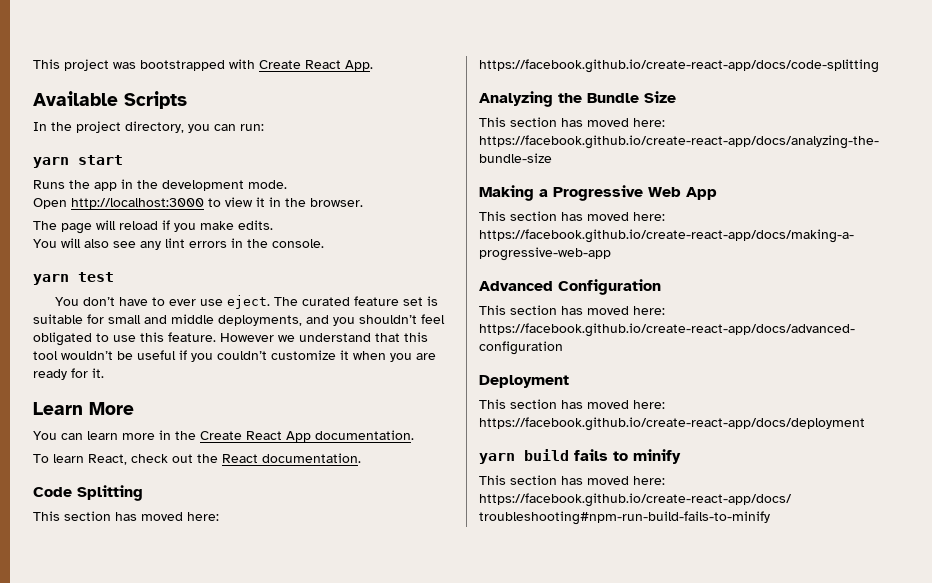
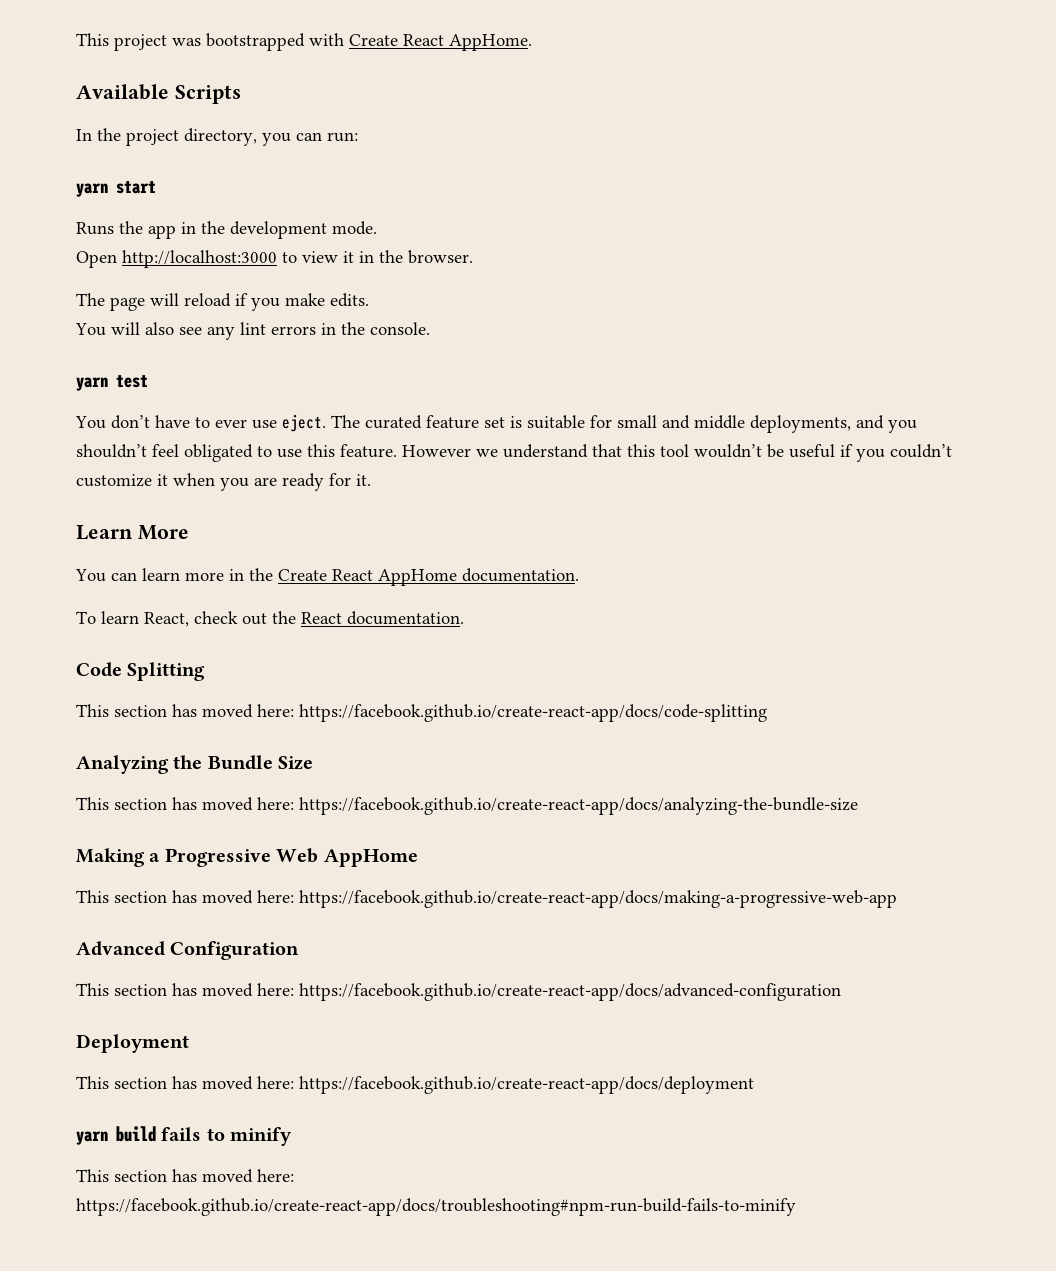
[345,60,373,71] App. -> [449,34,532,51] AppHome.
[286,431,311,442] App -> [378,569,457,586] AppHome
[686,187,717,200] App -> [323,849,418,867] AppHome

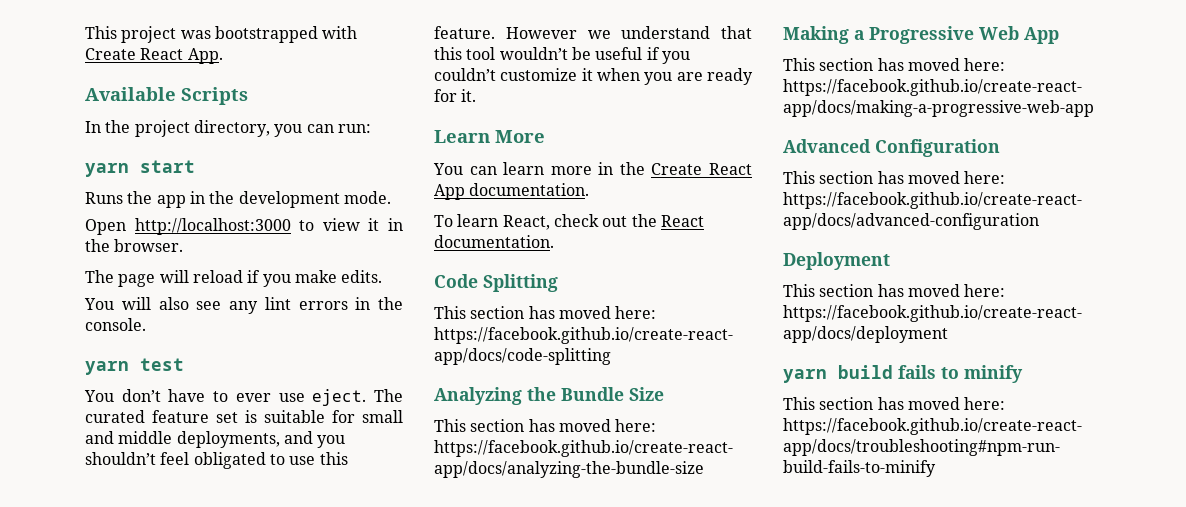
[449,34,532,51] AppHome. -> [187,48,223,64] App.
[378,569,457,586] AppHome -> [434,184,465,200] App
[323,849,418,867] AppHome -> [1024,27,1059,44] App

